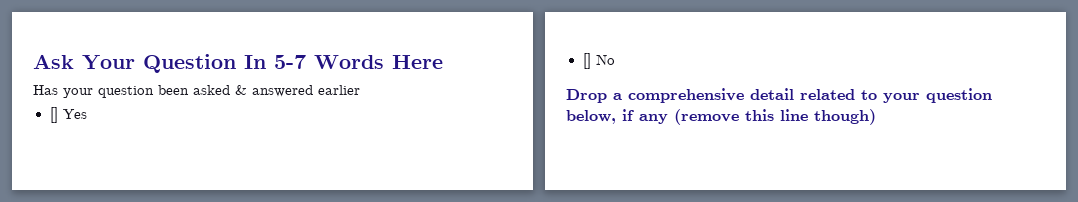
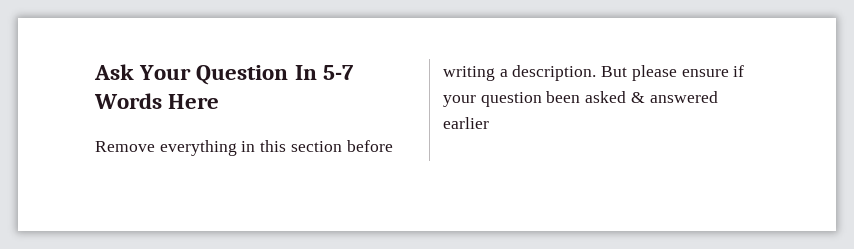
[33,85,58,95] Has -> [95,140,393,156] [443,65,745,81] Remove everything in this section before writing a description. But please ensure if
[49,107,87,123] [582,53,615,69] [566,88,992,103] [566,109,876,125] // [] Yes // [] No // Drop a comprehensive detail related to your question below, if any (remove this line though) -> (489, 123) none

